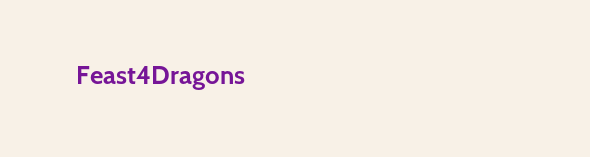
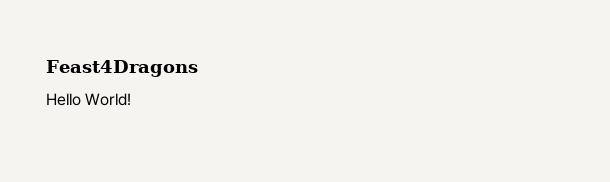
(245, 78) none -> [46,93,132,106] // Hello World!

